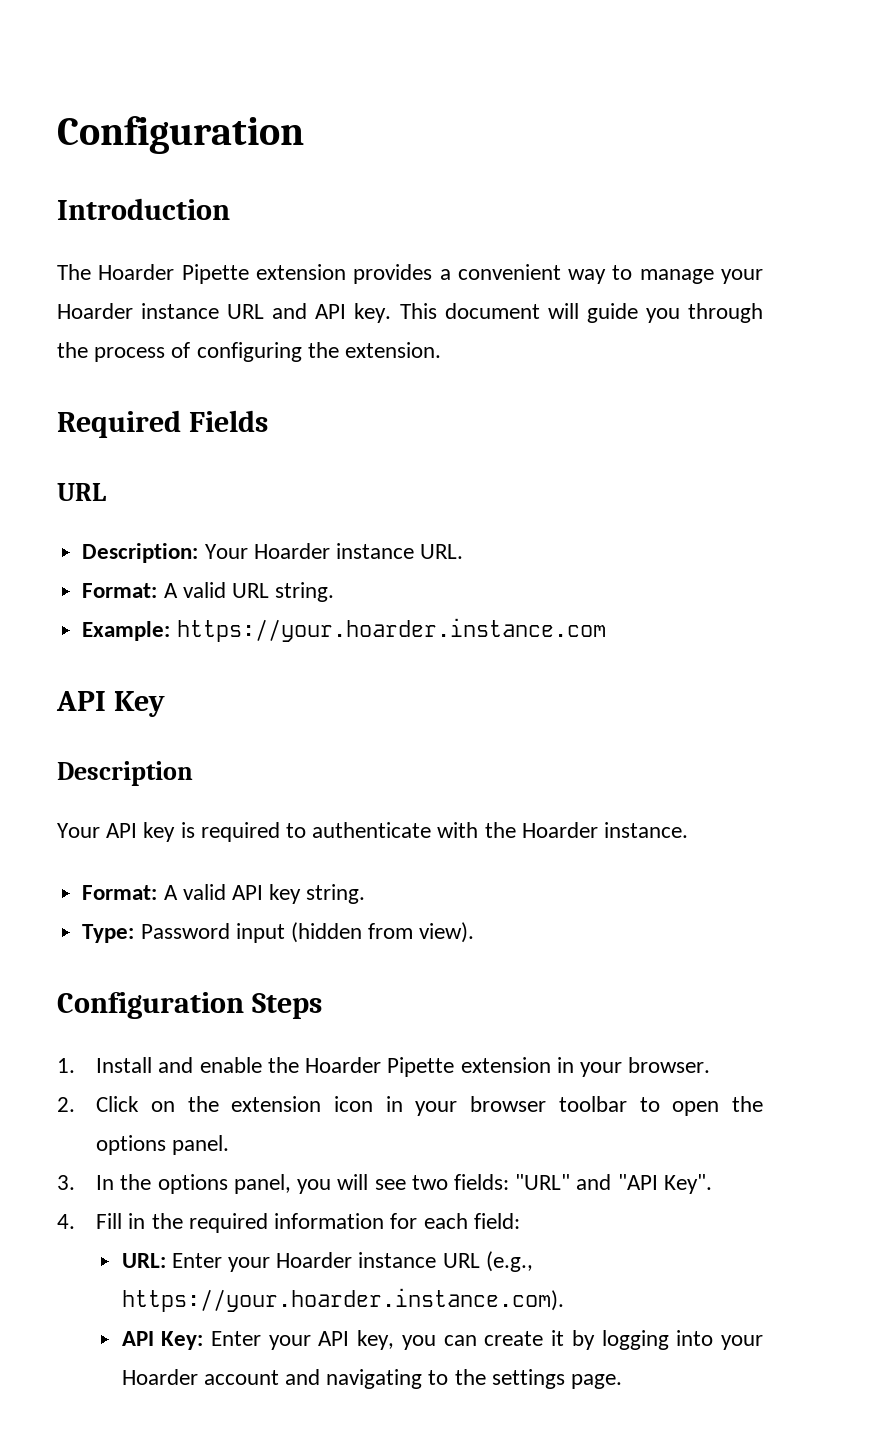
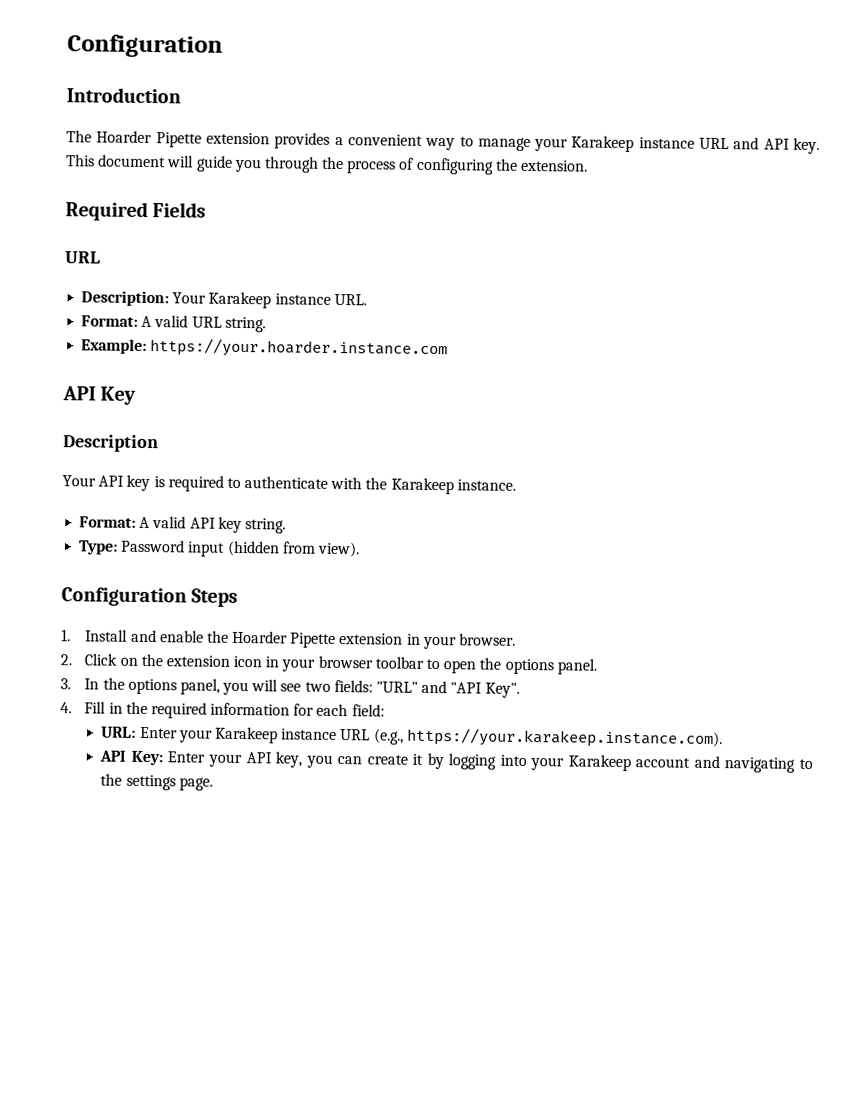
[57,303,133,319] Hoarder -> [571,135,635,153] Karakeep
[253,543,330,559] Hoarder -> [208,291,272,309] Karakeep
[521,822,598,838] Hoarder -> [390,477,454,495] Karakeep
[276,1252,353,1268] Hoarder -> [214,726,278,744] Karakeep
[121,1288,564,1312] https://your.hoarder.instance.com). -> [406,727,723,749] https://your.karakeep.instance.com).
[121,1369,198,1385] Hoarder -> [567,754,631,772] Karakeep

